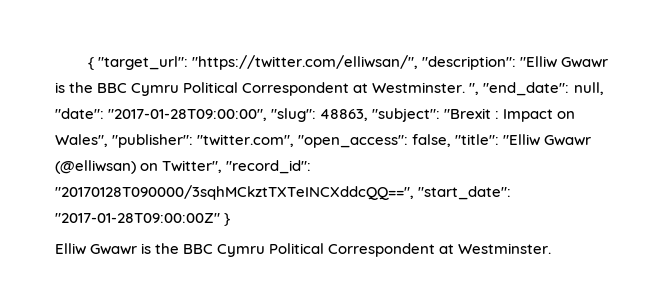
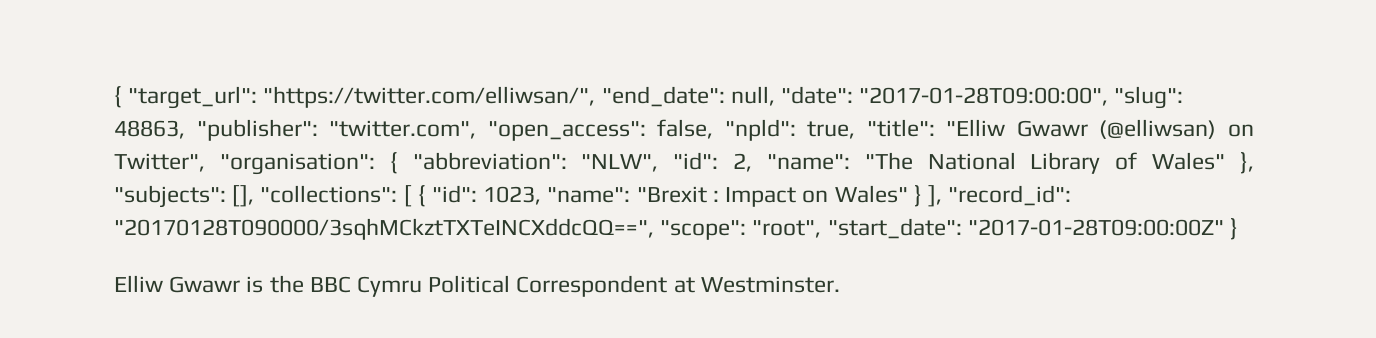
[422,56,609,70] [55,82,480,96] "description": "Elliw Gwawr is the BBC Cymru Political Correspondent at Westminster. ", -> (596, 97) none
[372,108,576,122] [55,134,108,147] "subject": "Brexit : Impact on Wales", -> (185, 129) none
(452, 140) none -> [724,119,856,141] "npld": true,
[226,160,312,174] [55,185,414,200] "record_id": "20170128T090000/3sqhMCkztTXTeINCXddcQQ==", -> [219,152,1254,175] [114,185,1072,208] [114,218,822,240] "organisation": { "abbreviation": "NLW", "id": 2, "name": "The National Library of Wales" }, "subjects": [], "collections": [ { "id": 1023, "name": "Brexit : Impact on Wales" } ], "record_id": "20170128T090000/3sqhMCkztTXTeINCXddcQQ==", "scope": "root",

